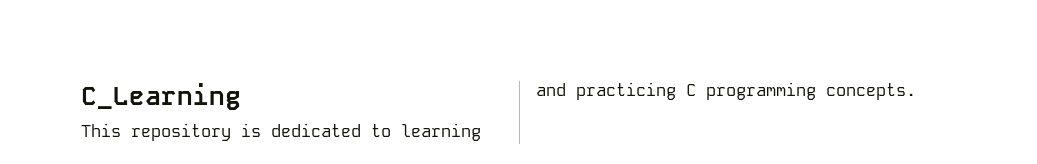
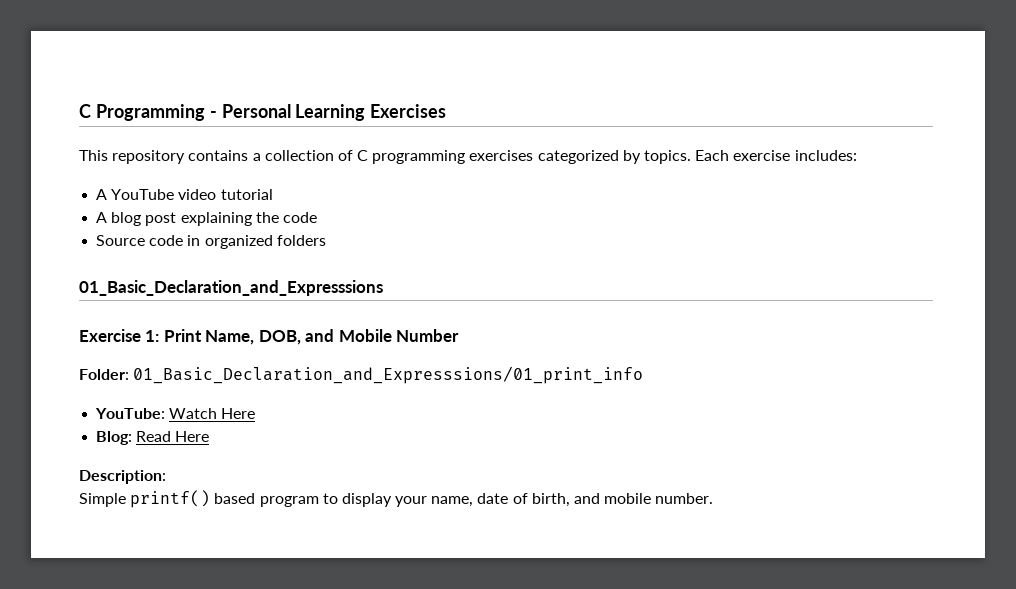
[81,83,241,110] [81,123,481,141] [536,82,916,100] C_Learning // This repository is dedicated to learning and practicing C programming concepts. -> [79,104,447,121] [79,150,857,164] [96,189,273,200] [96,212,317,226] [96,235,326,249] [79,280,383,296] [79,329,460,345] [79,366,644,384] [95,408,256,419] [96,431,210,445] [79,470,166,484] [79,490,714,508] C Programming - Personal Learning Exercises // This repository contains a collection of C programming exercises categorized by topics. Each exercise includes: // A YouTube video tutorial // A blog post explaining the code // Source code in organized folders // 01_Basic_Declaration_and_Expresssions // Exercise 1: Print Name, DOB, and Mobile Number // Folder: 01_Basic_Declaration_and_Expresssions/01_print_info // YouTube: Watch Here // Blog: Read Here // Description: // Simple printf() based program to display your name, date of birth, and mobile number.

